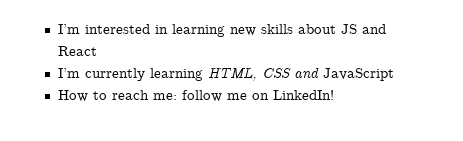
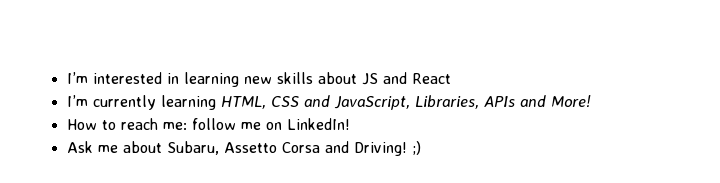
[322,68,394,81] JavaScript -> [333,95,591,110] JavaScript, Libraries, APIs and More!
(334, 95) none -> [66,141,421,156] // Ask me about Subaru, Assetto Corsa and Driving! ;)

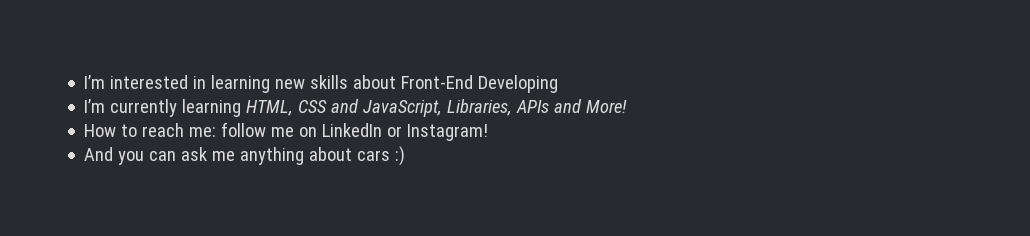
[361,72,451,85] JS and React -> [401,75,559,93] Front-End Developing
[286,118,350,130] [66,141,421,156] LinkedIn! // Ask me about Subaru, Assetto Corsa and Driving! ;) -> [322,123,489,141] [84,146,406,166] LinkedIn or Instagram! // And you can ask me anything about cars :)

